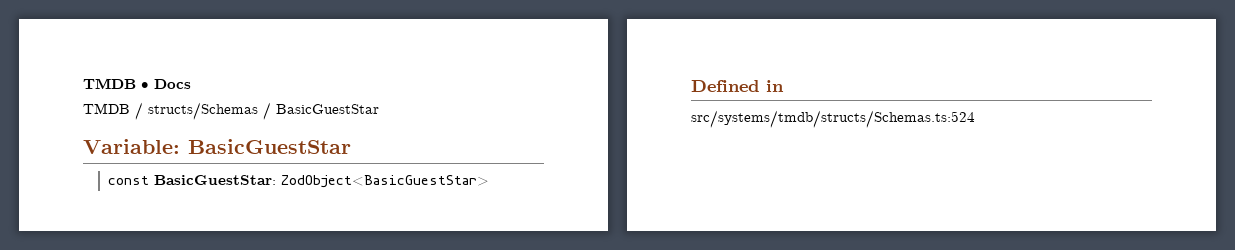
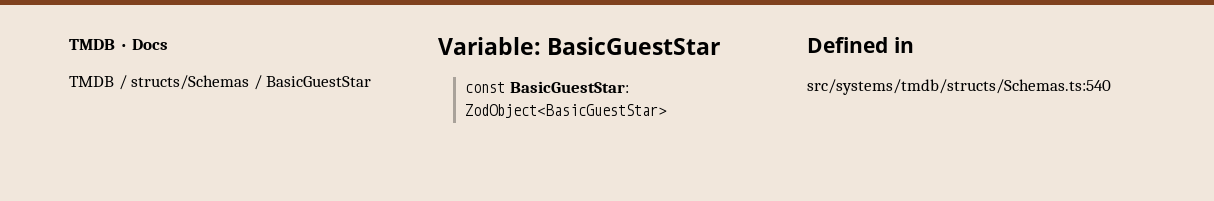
[691,110,975,128] src/systems/tmdb/structs/Schemas.ts:524 -> [807,79,1111,95] src/systems/tmdb/structs/Schemas.ts:540

